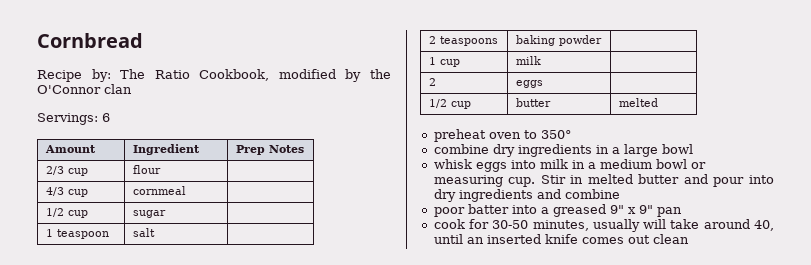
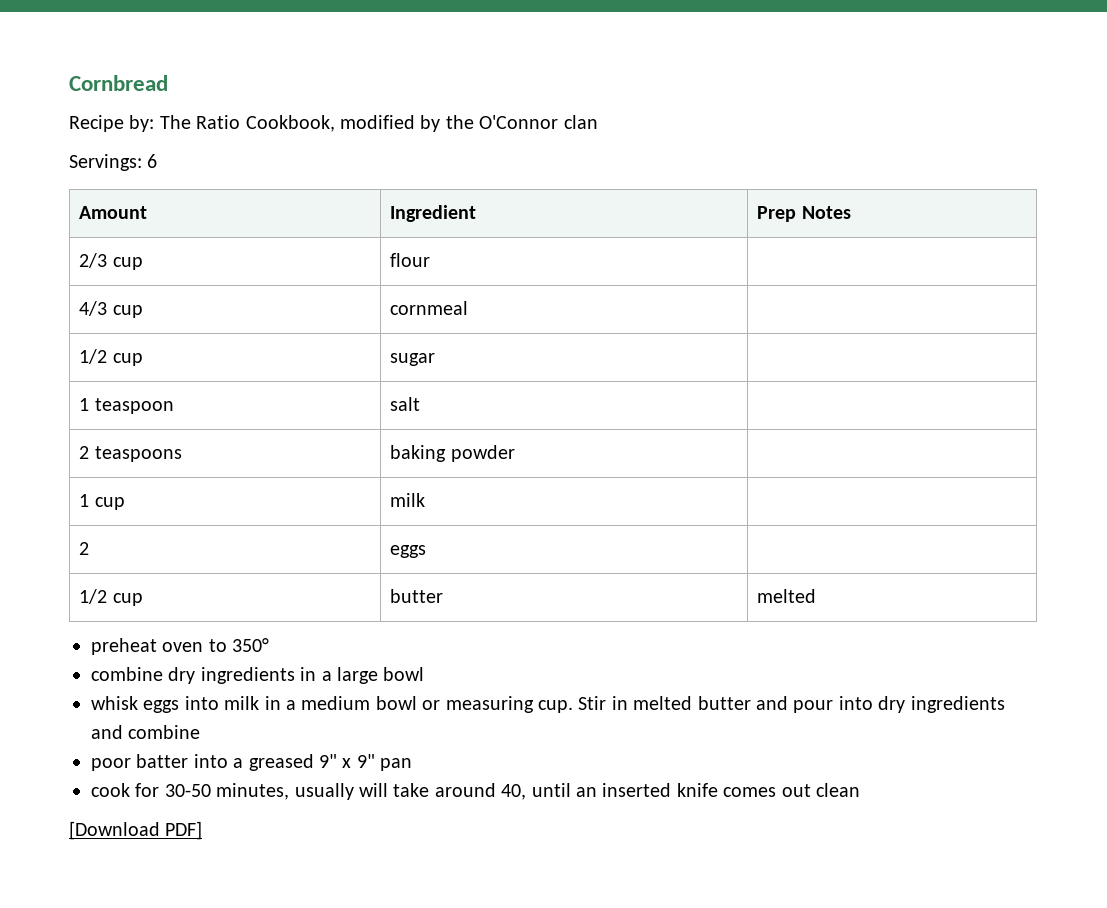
(689, 239) none -> [69,821,203,840] // [Download PDF]

